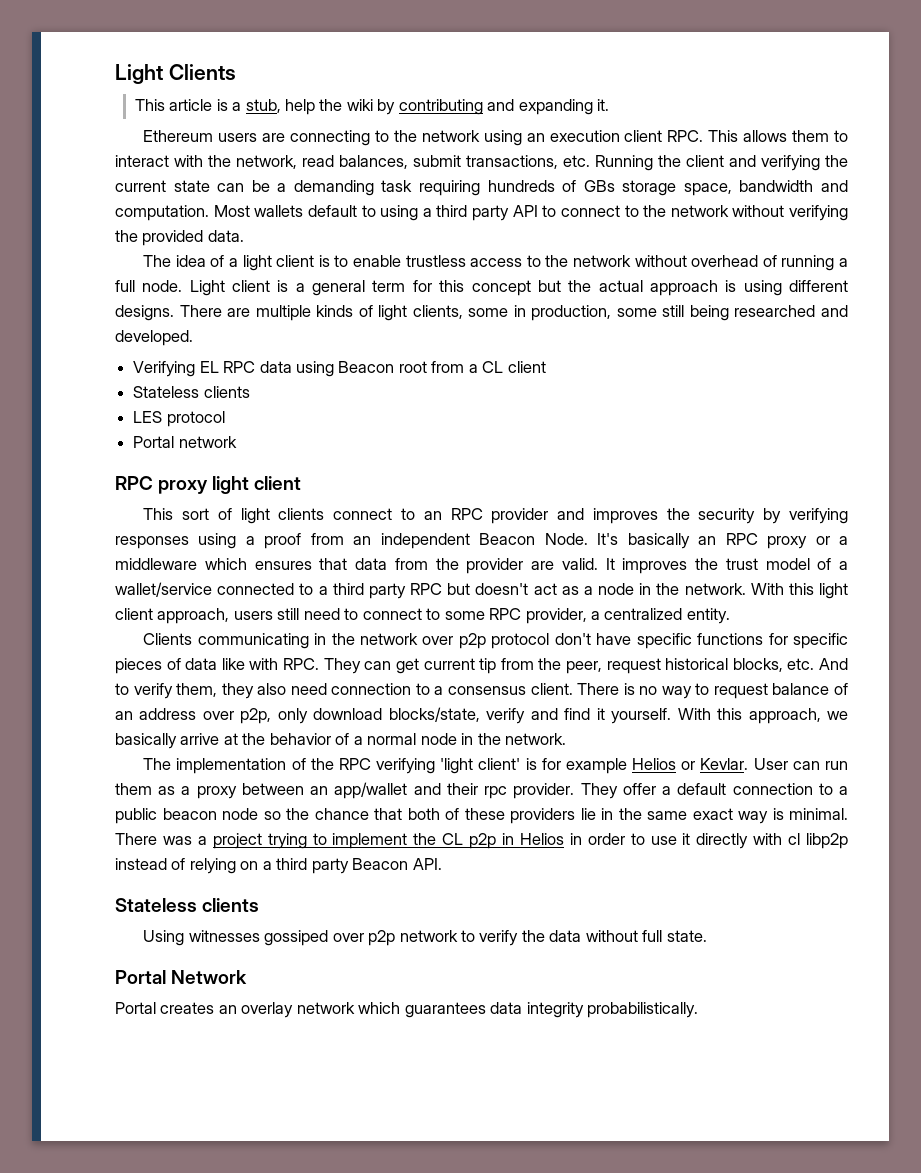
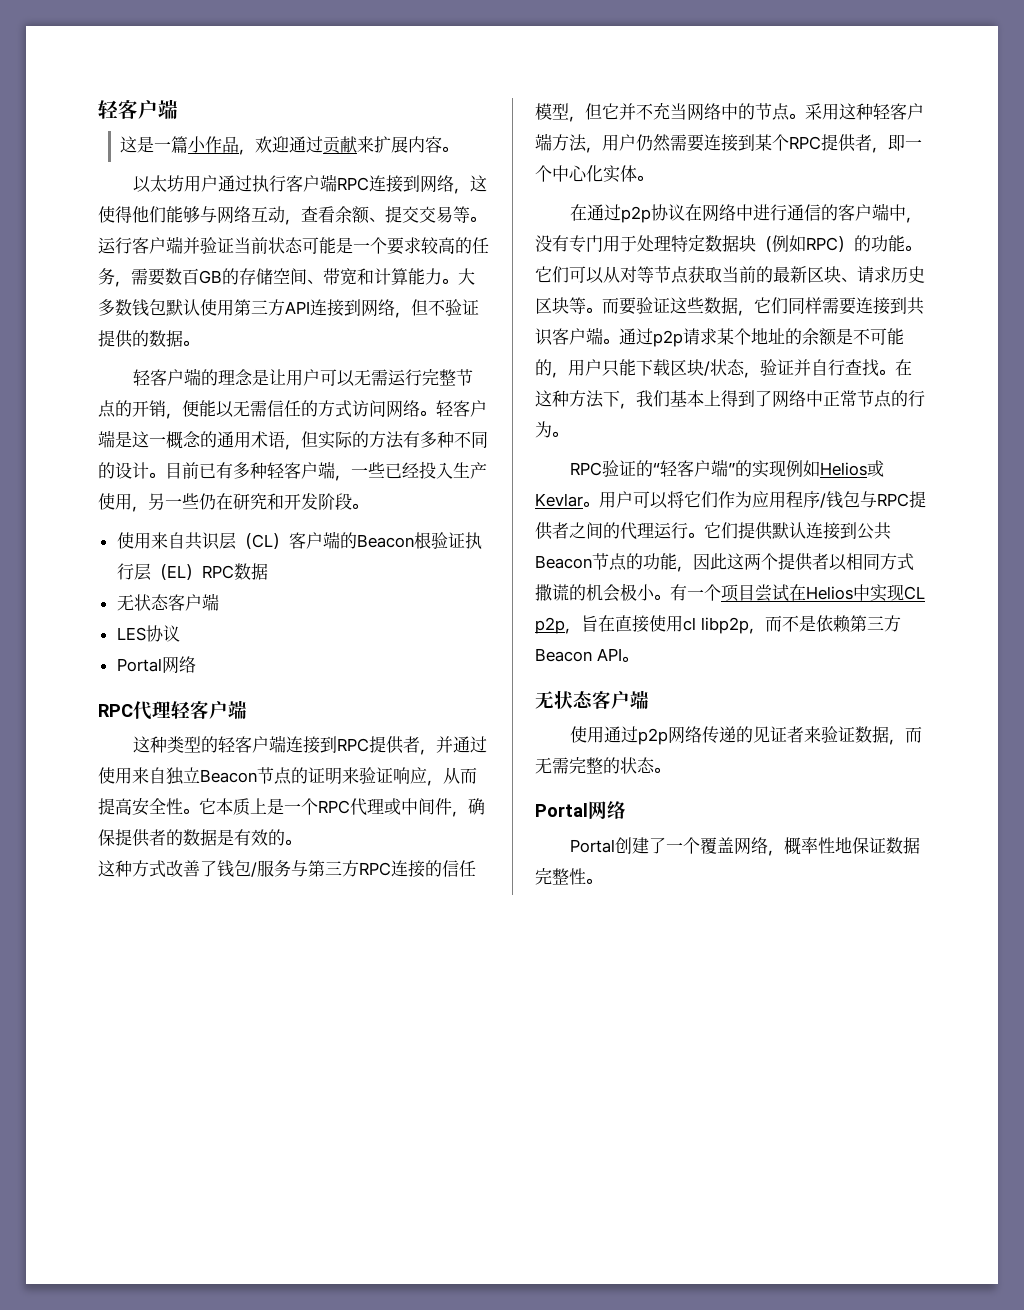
[115,64,236,84] [134,99,610,115] [143,130,849,146] [115,155,848,171] [115,180,848,196] [115,205,848,221] [115,230,244,246] [143,255,849,271] [115,280,849,296] [115,305,848,321] [115,330,193,346] [133,361,546,377] [133,386,250,398] Light Clients // This article is a stub, help the wiki by contributing and expanding it. // Ethereum users are connecting to the network using an execution client RPC. This allows them to interact with the network, read balances, submit transactions, etc. Running the client and verifying the current state can be a demanding task requiring hundreds of GBs storage space, bandwidth and computation. Most wallets default to using a third party API to connect to the network without verifying the provided data. // The idea of a light client is to enable trustless access to the network without overhead of running a full node. Light client is a general term for this concept but the actual approach is using different designs. There are multiple kinds of light clients, some in production, some still being researched and developed. // Verifying EL RPC data using Beacon root from a CL client // Stateless clients -> [98,99,178,119] [120,136,459,155] [133,174,488,194] [98,206,486,225] [98,236,489,255] [98,268,475,287] [98,299,479,318] [98,330,199,348] [133,368,474,387] [98,400,487,419] [98,430,488,450] [98,461,487,481] [98,493,368,512] [116,531,482,550] [116,563,268,581] [116,593,219,611] 轻客户端 // 这是一篇小作品，欢迎通过贡献来扩展内容。 // 以太坊用户通过执行客户端RPC连接到网络，这使得他们能够与网络互动，查看余额、提交交易等。运行客户端并验证当前状态可能是一个要求较高的任务，需要数百GB的存储空间、带宽和计算能力。大多数钱包默认使用第三方API连接到网络，但不验证提供的数据。 // 轻客户端的理念是让用户可以无需运行完整节点的开销，便能以无需信任的方式访问网络。轻客户端是这一概念的通用术语，但实际的方法有多种不同的设计。目前已有多种轻客户端，一些已经投入生产使用，另一些仍在研究和开发阶段。 // 使用来自共识层（CL）客户端的Beacon根验证执行层（EL）RPC数据 // 无状态客户端
[166,411,225,427] [133,436,237,448] [115,476,302,494] [143,508,848,524] [115,533,849,549] [115,558,848,574] [115,582,848,599] [115,608,730,624] [143,633,849,649] [115,658,848,674] [115,683,848,699] [115,707,849,724] [115,733,567,749] [143,758,849,774] [115,782,849,799] [115,808,848,824] [115,833,848,849] [115,858,442,874] [115,898,260,912] [143,930,707,946] [115,970,248,984] [115,1002,699,1018] protocol // Portal network // RPC proxy light client // This sort of light clients connect to an RPC provider and improves the security by verifying responses using a proof from an independent Beacon Node. It's basically an RPC proxy or a middleware which ensures that data from the provider are valid. It improves the trust model of a wallet/service connected to a third party RPC but doesn't act as a node in the network. With this light client approach, users still need to connect to some RPC provider, a centralized entity. // Clients communicating in the network over p2p protocol don't have specific functions for specific pieces of data like with RPC. They can get current tip from the peer, request historical blocks, etc. And to verify them, they also need connection to a consensus client. There is no way to request balance of an address over p2p, only download blocks/state, verify and find it yourself. With this approach, we basically arrive at the behavior of a normal node in the network. // The implementation of the RPC verifying 'light client' is for example Helios or Kevlar. User can run them as a proxy between an app/wallet and their rpc provider. They offer a default connection to a public beacon node so the chance that both of these providers lie in the same exact way is minimal. There was a project trying to implement the CL p2p in Helios in order to use it directly with cl libp2p instead of relying on a third party Beacon API. // Stateless clients // Using witnesses gossiped over p2p network to verify the data without full state. // Portal Network // Portal creates an overlay network which guarantees data integrity probabilistically. -> [145,625,180,642] [116,656,196,674] [98,700,247,720] [133,735,488,755] [98,767,477,786] [98,798,485,817] [98,829,301,847] [98,860,476,878] [535,102,924,122] [535,133,922,153] [535,165,653,183] [570,203,923,223] [535,235,921,253] [535,266,925,284] [535,297,924,316] [535,327,904,347] [535,359,912,378] [535,390,925,409] [535,421,568,438] [570,459,885,478] [535,491,926,509] [535,522,891,540] [535,553,914,572] [535,583,925,602] [535,615,901,634] [535,648,638,662] [535,690,649,709] [570,726,923,745] [535,757,670,774] [535,801,626,819] [570,837,921,856] [535,868,602,885] 协议 // Portal网络 // RPC代理轻客户端 // 这种类型的轻客户端连接到RPC提供者，并通过使用来自独立Beacon节点的证明来验证响应，从而提高安全性。它本质上是一个RPC代理或中间件，确保提供者的数据是有效的。 // 这种方式改善了钱包/服务与第三方RPC连接的信任模型，但它并不充当网络中的节点。采用这种轻客户端方法，用户仍然需要连接到某个RPC提供者，即一个中心化实体。 // 在通过p2p协议在网络中进行通信的客户端中，没有专门用于处理特定数据块（例如RPC）的功能。它们可以从对等节点获取当前的最新区块、请求历史区块等。而要验证这些数据，它们同样需要连接到共识客户端。通过p2p请求某个地址的余额是不可能的，用户只能下载区块/状态，验证并自行查找。在这种方法下，我们基本上得到了网络中正常节点的行为。 // RPC验证的“轻客户端”的实现例如Helios或Kevlar。用户可以将它们作为应用程序/钱包与RPC提供者之间的代理运行。它们提供默认连接到公共Beacon节点的功能，因此这两个提供者以相同方式撒谎的机会极小。有一个项目尝试在Helios中实现CL p2p，旨在直接使用cl libp2p，而不是依赖第三方Beacon API。 // 无状态客户端 // 使用通过p2p网络传递的见证者来验证数据，而无需完整的状态。 // Portal网络 // Portal创建了一个覆盖网络，概率性地保证数据完整性。

